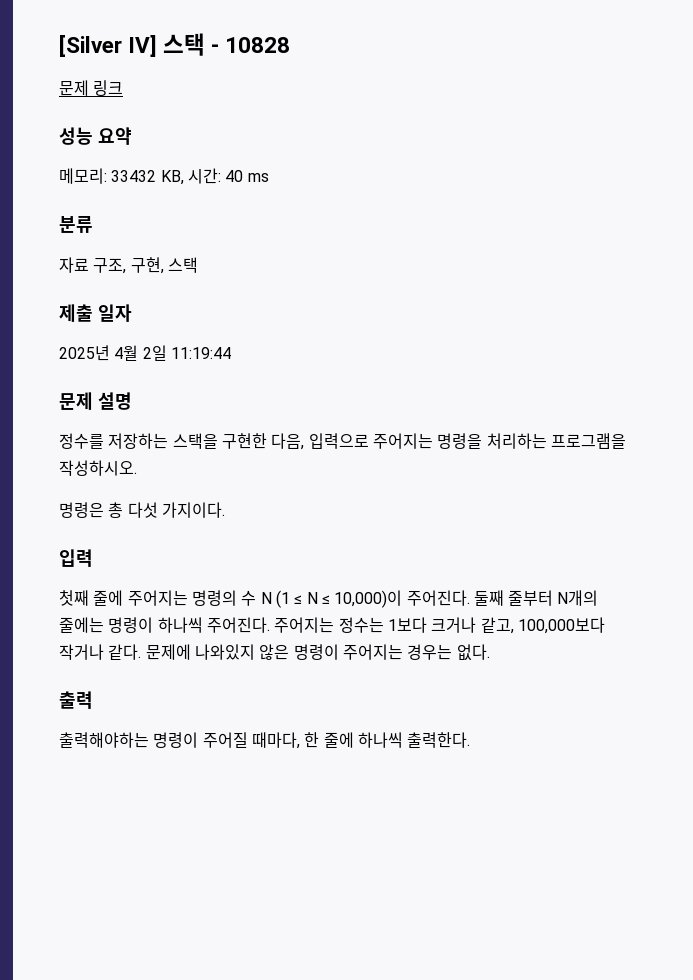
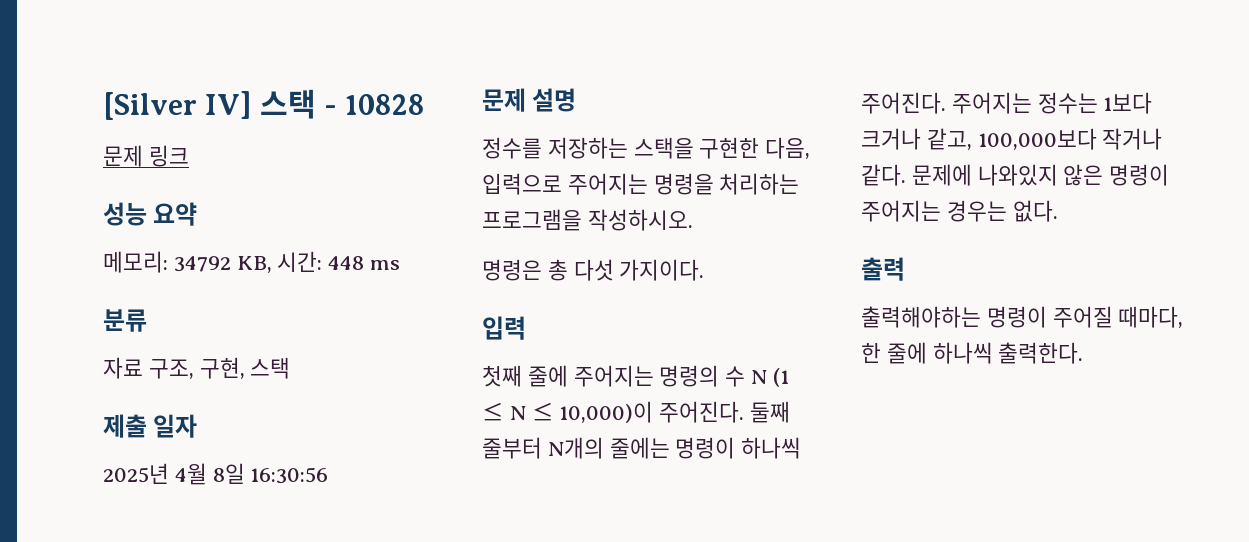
[111,170,157,182] 33432 -> [173,256,231,272] 34792
[225,170,244,182] 40 -> [328,256,365,270] 448
[142,345,231,361] 2일 11:19:44 -> [212,463,329,484] 8일 16:30:56

